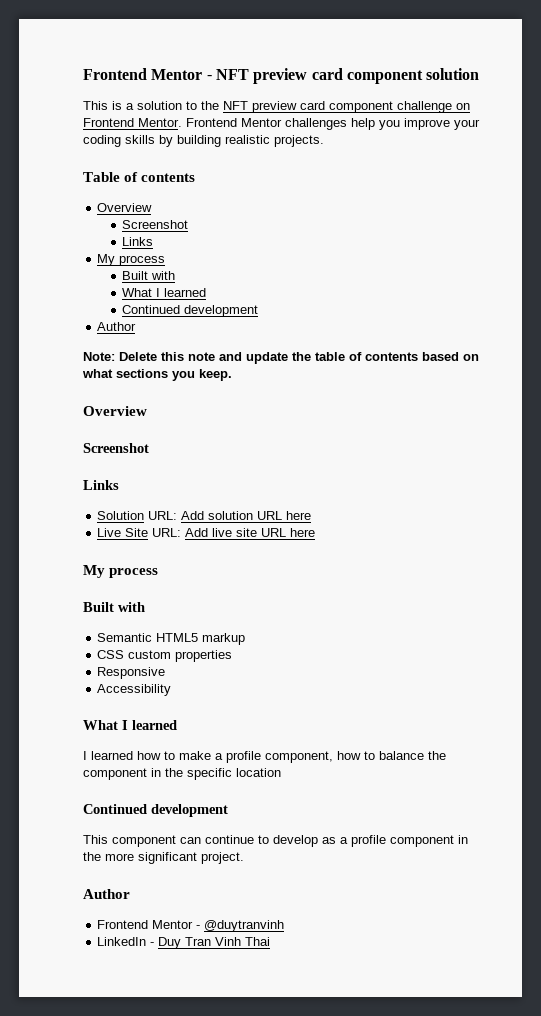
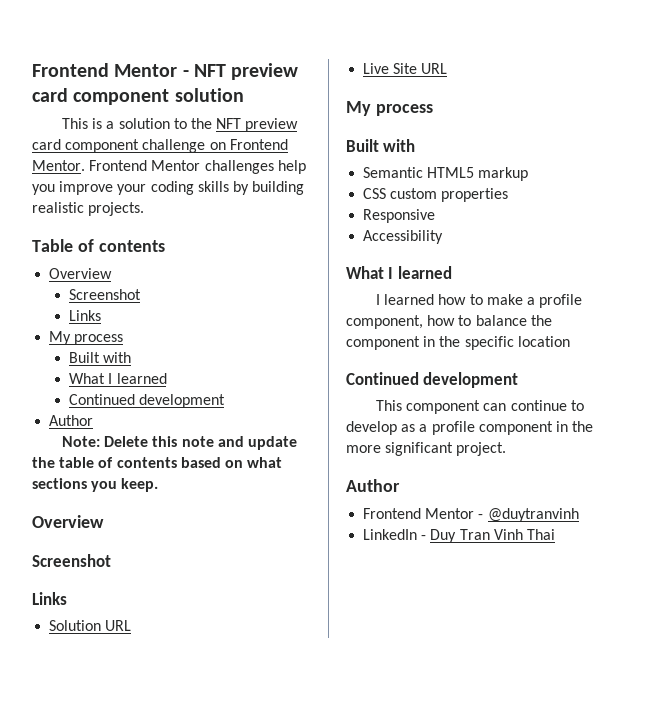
[148,511,312,520] URL: Add solution URL here -> [105,620,132,631] URL
[152,528,316,537] URL: Add live site URL here -> [421,63,448,74] URL

